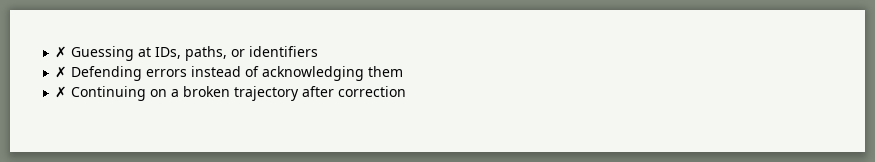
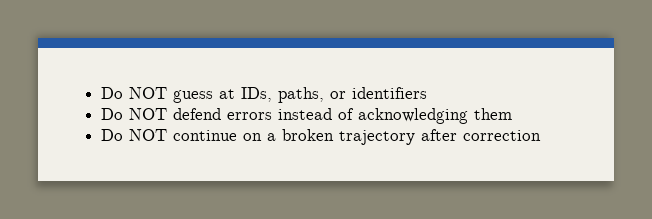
[55,46,135,61] ✗ Guessing -> [101,87,214,103] Do NOT guess
[55,66,143,81] ✗ Defending -> [101,108,222,120] Do NOT defend
[55,86,147,101] ✗ Continuing -> [101,129,238,141] Do NOT continue

